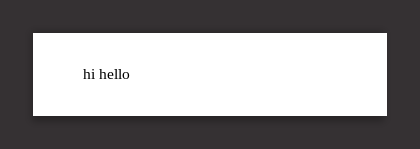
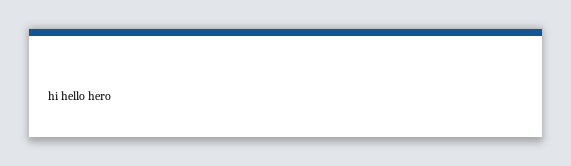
(131, 74) none -> [88,91,112,100] hero

